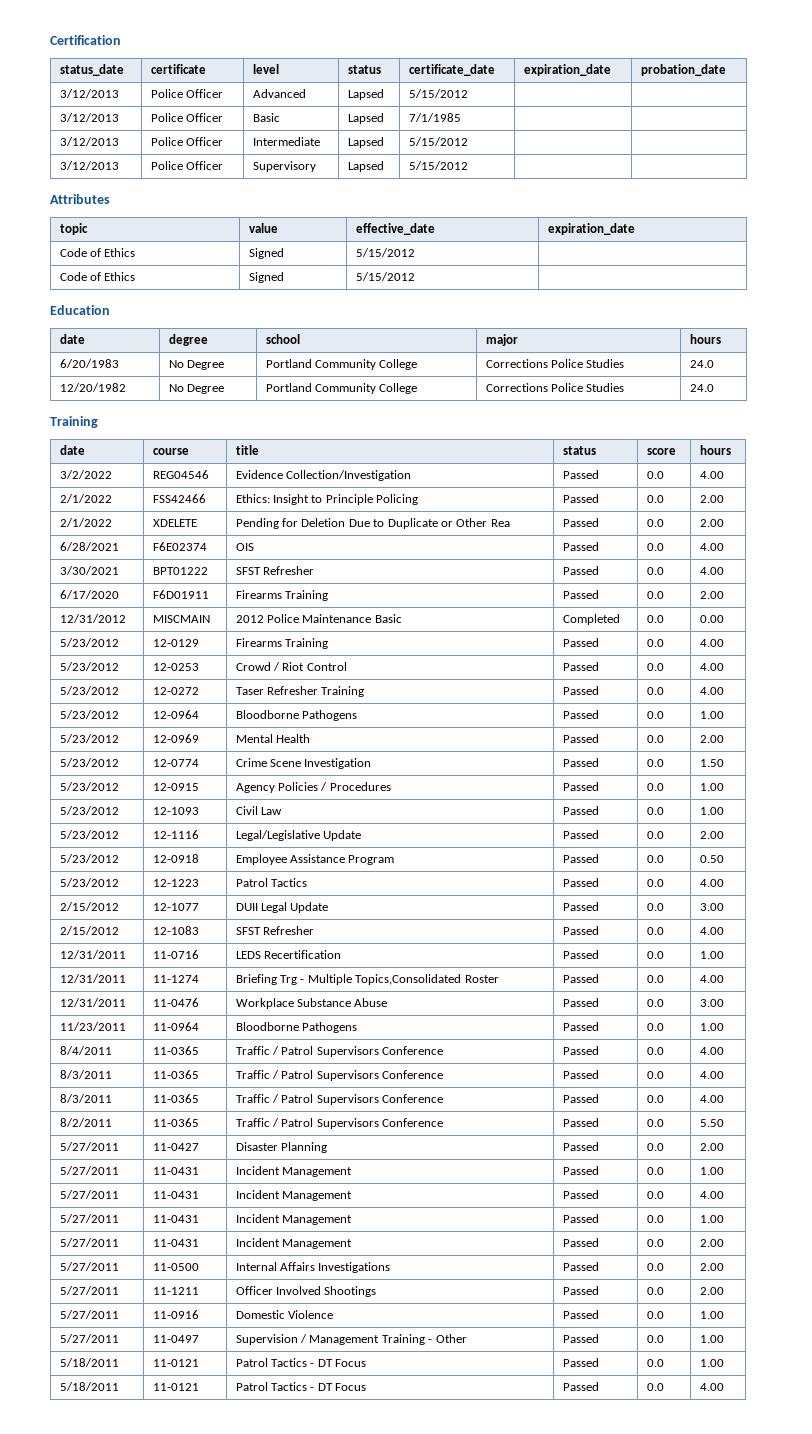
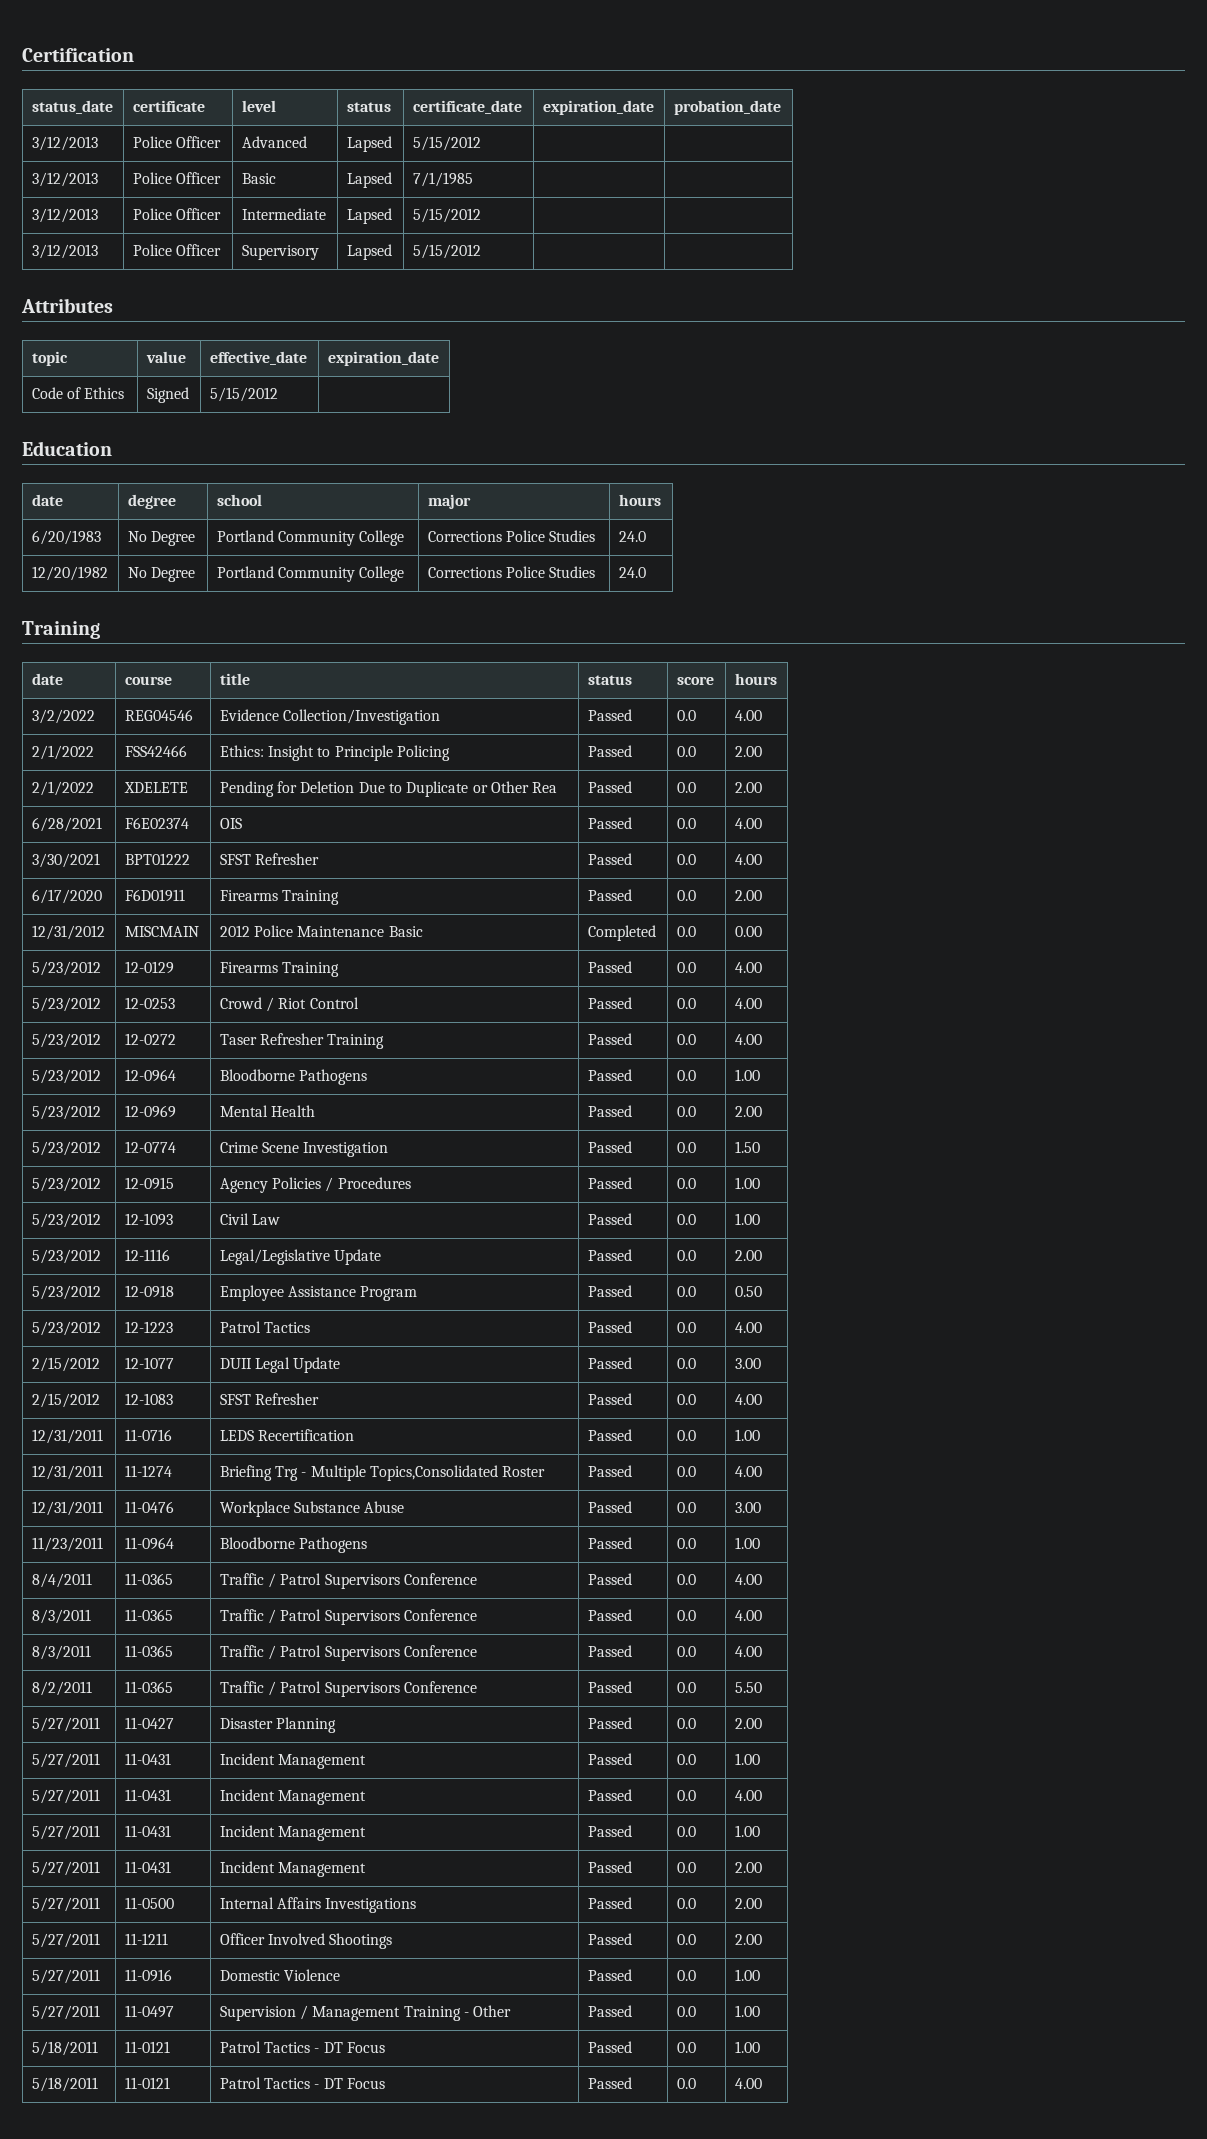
[59,272,136,281] [248,272,284,283] [355,272,415,281] // Code of Ethics | Signed | 5/15/2012 | -> (278, 394) none

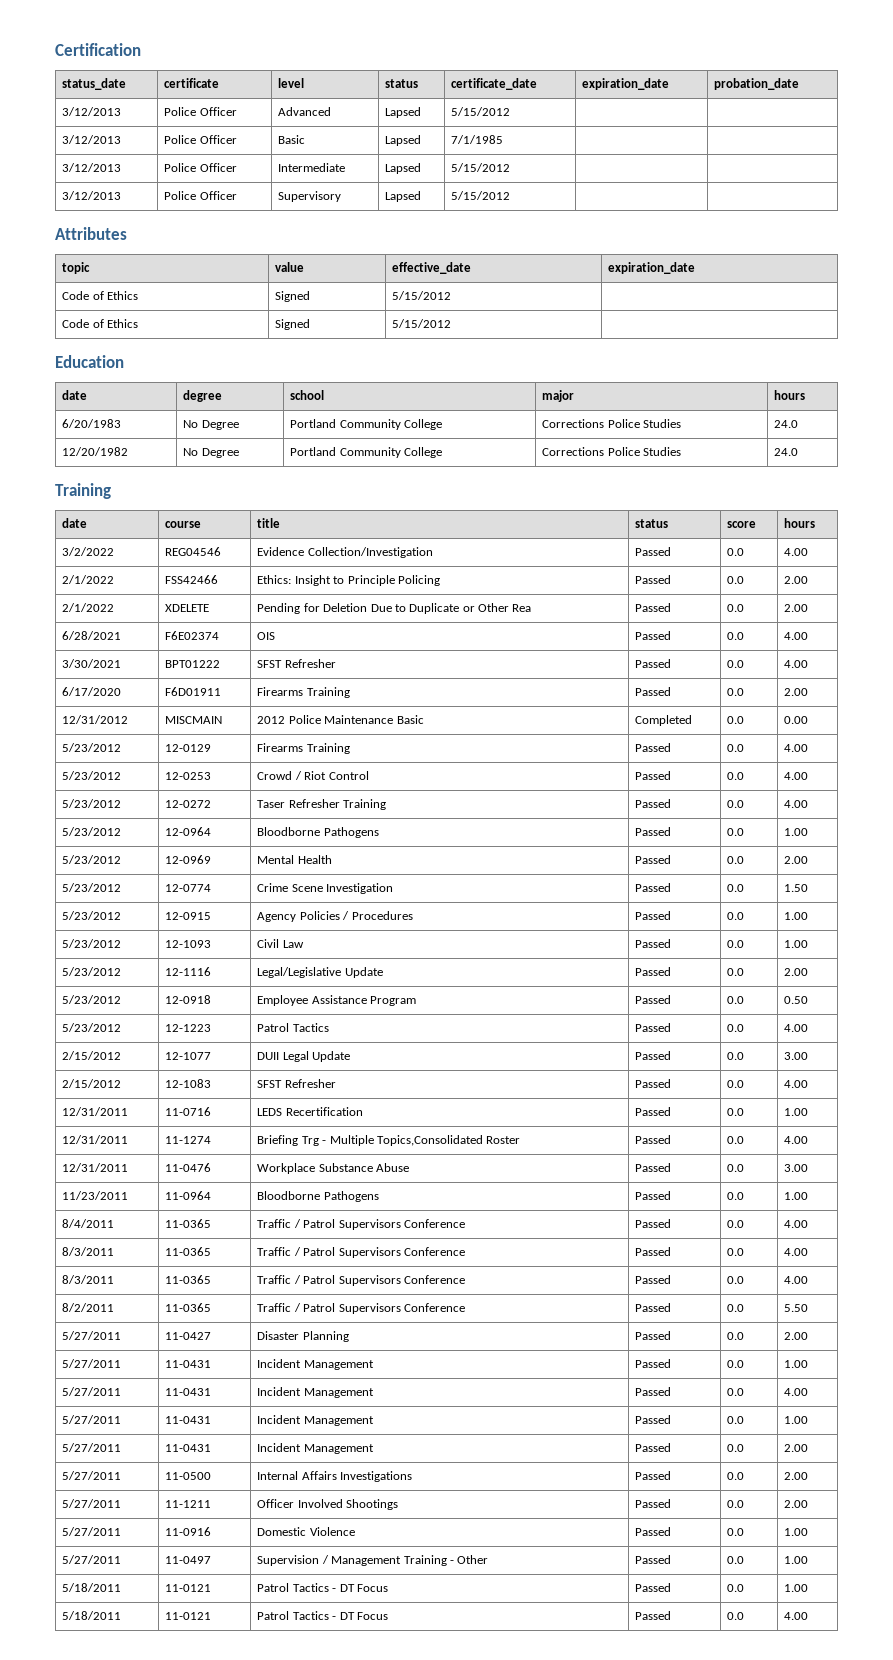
(278, 394) none -> [62,319,139,328] [275,319,311,330] [392,319,452,328] // Code of Ethics | Signed | 5/15/2012 |

